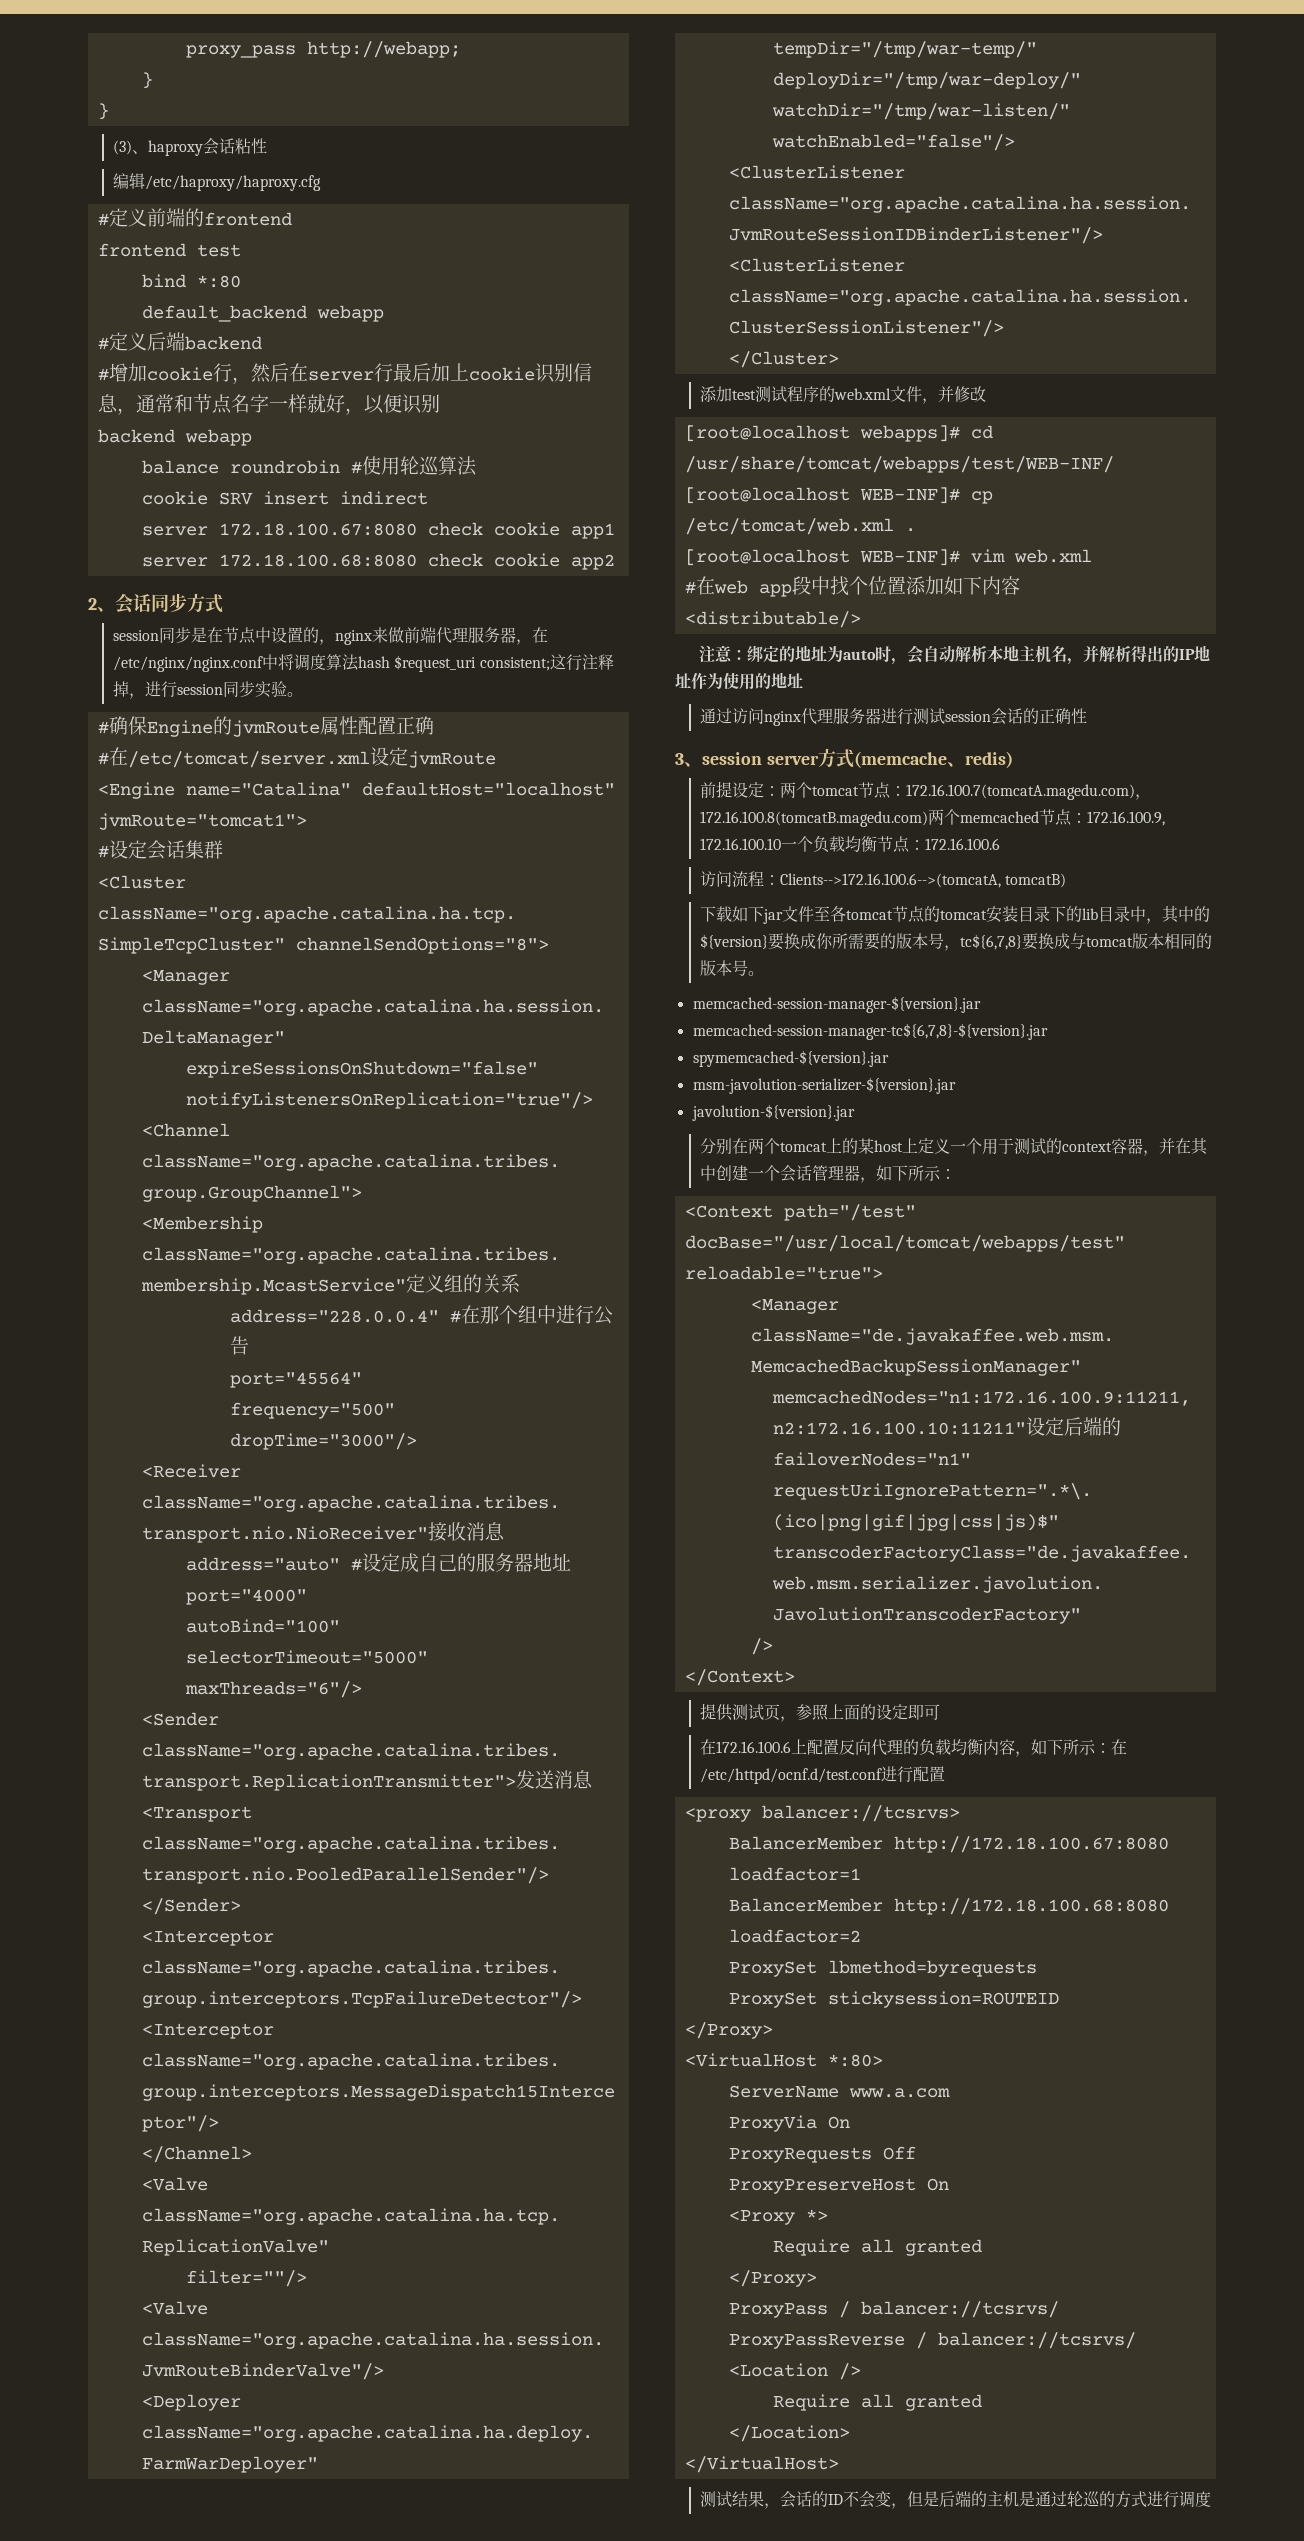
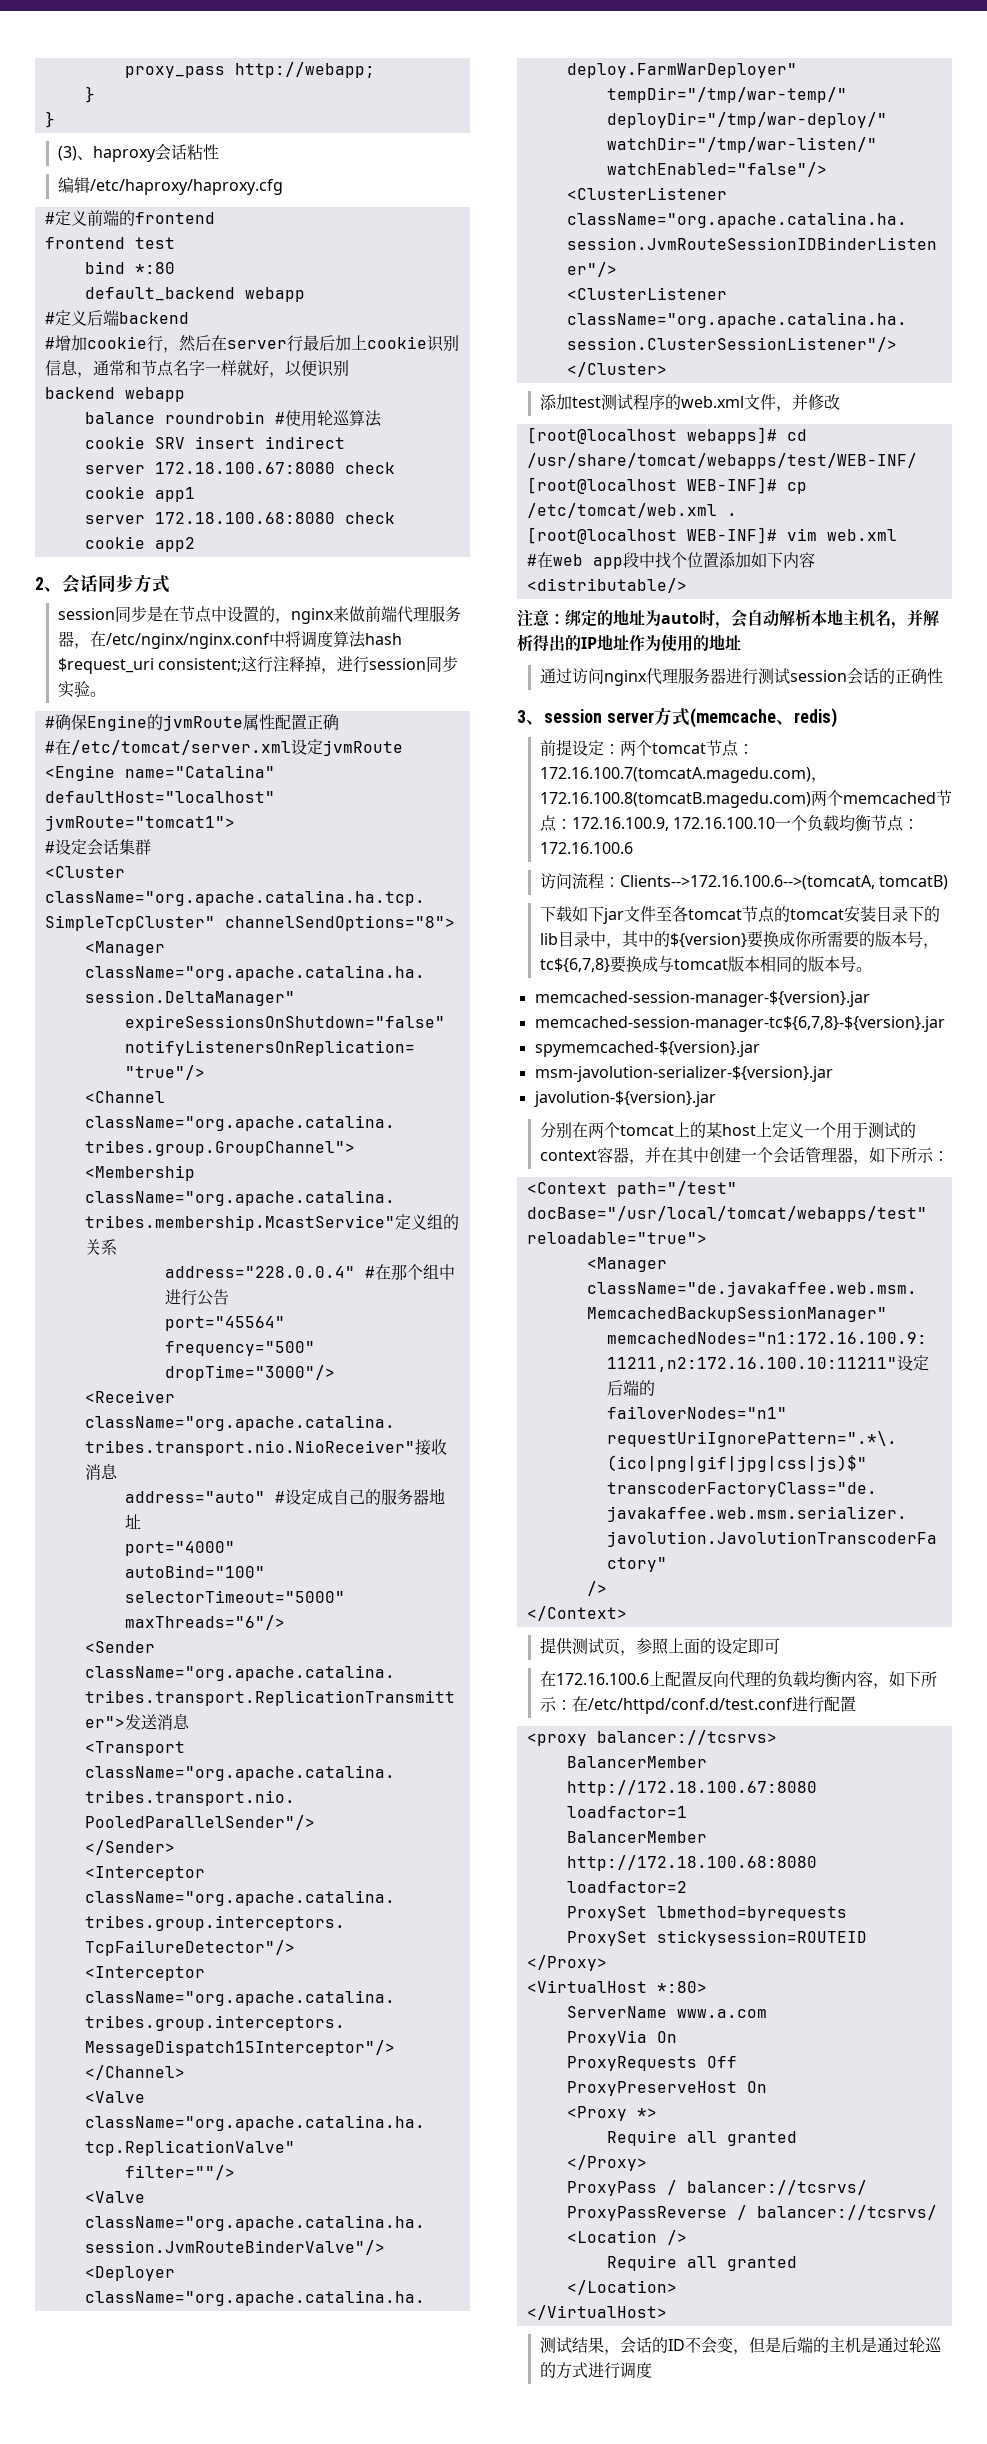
[700,1768,883,1784] /etc/httpd/ocnf.d/test.conf -> [587,1698,793,1714] /etc/httpd/conf.d/test.conf

